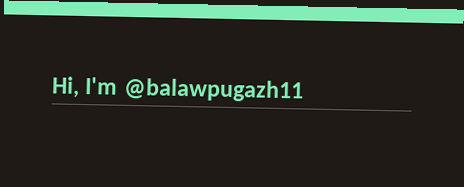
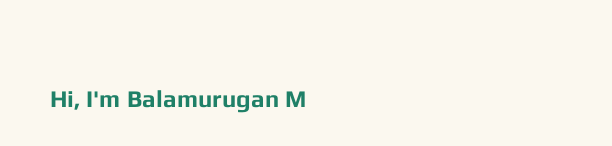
[122,77,304,103] @balawpugazh11 -> [126,90,307,113] Balamurugan M

